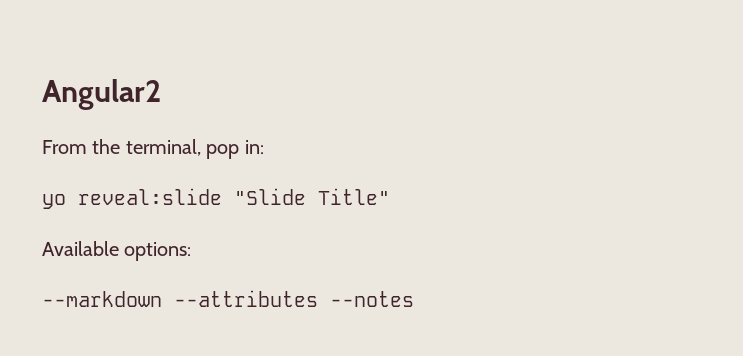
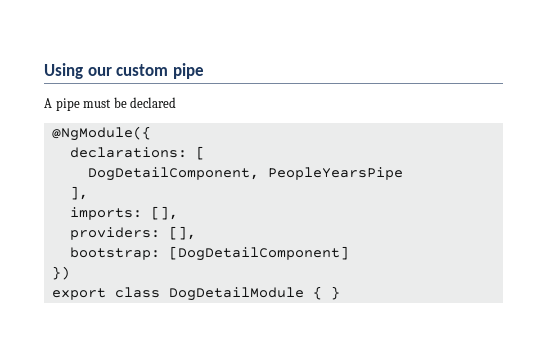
[42,79,161,110] [42,139,264,159] [42,188,390,209] [42,241,192,261] [42,290,414,307] Angular2 // From the terminal, pop in: // yo reveal:slide "Slide Title" // Available options: // --markdown --attributes --notes -> [44,63,204,79] [44,97,177,111] [51,126,151,141] [69,146,205,160] [87,167,403,181] [69,186,88,200] [69,206,178,220] [69,226,196,240] [69,246,349,261] [51,266,70,280] [51,286,340,301] Using our custom pipe // A pipe must be declared // @NgModule({ // declarations: [ // DogDetailComponent, PeopleYearsPipe // ], // imports: [], // providers: [], // bootstrap: [DogDetailComponent] // }) // export class DogDetailModule { }

